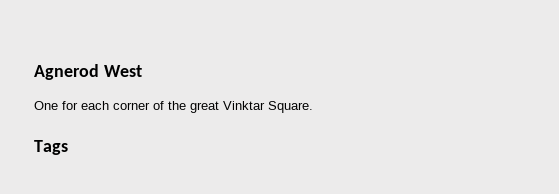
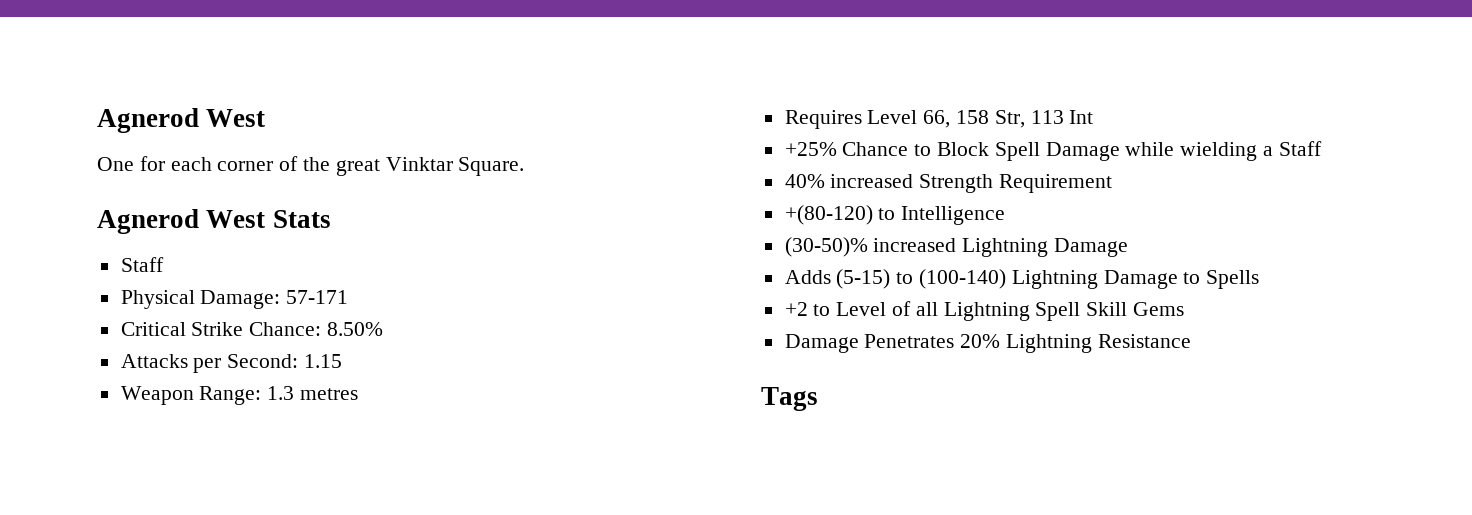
(313, 107) none -> [97,209,331,234] [120,257,164,272] [120,290,349,309] [120,322,384,336] [120,354,343,373] [120,386,359,405] [784,110,1094,129] [784,141,1322,161] [784,174,1113,193] [784,205,1006,225] [784,237,1129,257] [784,269,1260,289] [784,301,1185,321] [784,334,1191,353] // Agnerod West Stats // Staff // Physical Damage: 57-171 // Critical Strike Chance: 8.50% // Attacks per Second: 1.15 // Weapon Range: 1.3 metres // Requires Level 66, 158 Str, 113 Int // +25% Chance to Block Spell Damage while wielding a Staff // 40% increased Strength Requirement // +(80-120) to Intelligence // (30-50)% increased Lightning Damage // Adds (5-15) to (100-140) Lightning Damage to Spells // +2 to Level of all Lightning Spell Skill Gems // Damage Penetrates 20% Lightning Resistance

